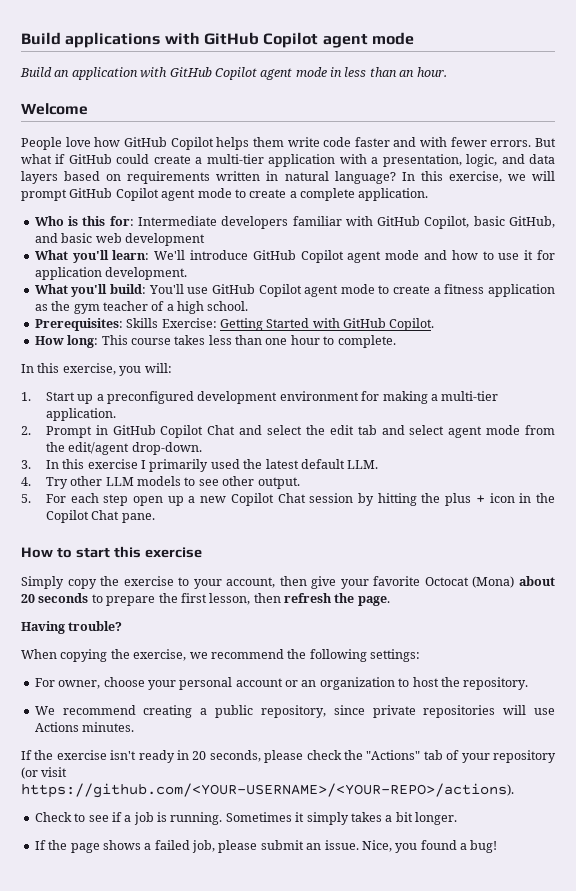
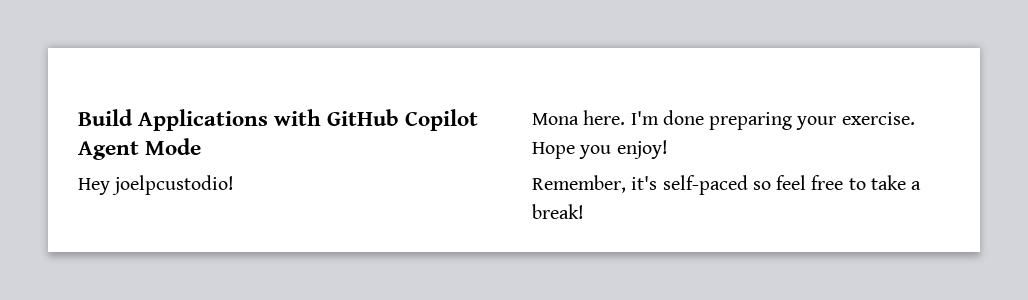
[21,32,414,48] [20,67,447,80] [21,103,88,115] [21,137,557,150] [21,154,555,167] [21,171,555,184] [21,188,429,201] [34,216,556,229] [34,233,205,246] [34,250,556,263] [34,267,188,280] [34,284,555,297] [34,301,249,314] [34,318,435,331] [34,335,396,348] [21,363,172,376] [21,391,499,404] [45,408,116,421] [21,425,555,438] [45,442,202,455] [21,459,379,472] [21,476,300,489] [21,493,555,506] [45,510,155,523] [21,546,202,558] [21,576,555,589] [21,593,390,606] [21,621,123,634] [21,649,420,662] [34,677,529,690] [34,705,555,718] [34,722,135,732] [21,750,556,763] [21,767,68,779] [21,783,514,798] [34,812,457,825] [34,840,498,853] Build applications with GitHub Copilot agent mode // Build an application with GitHub Copilot agent mode in less than an hour. // Welcome // People love how GitHub Copilot helps them write code faster and with fewer errors. But what if GitHub could create a multi-tier application with a presentation, logic, and data layers based on requirements written in natural language? In this exercise, we will prompt GitHub Copilot agent mode to create a complete application. // Who is this for: Intermediate developers familiar with GitHub Copilot, basic GitHub, and basic web development // What you'll learn: We'll introduce GitHub Copilot agent mode and how to use it for application development. // What you'll build: You'll use GitHub Copilot agent mode to create a fitness application as the gym teacher of a high school. // Prerequisites: Skills Exercise: Getting Started with GitHub Copilot. // How long: This course takes less than one hour to complete. // In this exercise, you will: // 1. Start up a preconfigured development environment for making a multi-tier application. // 2. Prompt in GitHub Copilot Chat and select the edit tab and select agent mode from the edit/agent drop-down. // 3. In this exercise I primarily used the latest default LLM. // 4. Try other LLM models to see other output. // 5. For each step open up a new Copilot Chat session by hitting the plus + icon in the Copilot Chat pane. // How to start this exercise // Simply copy the exercise to your account, then give your favorite Octocat (Mona) about 20 seconds to prepare the first lesson, then refresh the page. // Having trouble? // When copying the exercise, we recommend the following settings: // For owner, choose your personal account or an organization to host the repository. // We recommend creating a public repository, since private repositories will use Actions minutes. // If the exercise isn't ready in 20 seconds, please check the "Actions" tab of your repository (or visit https://github.com/<YOUR-USERNAME>/<YOUR-REPO>/actions). // Check to see if a job is running. Sometimes it simply takes a bit longer. // If the page shows a failed job, please submit an issue. Nice, you found a bug! -> [78,109,479,131] [78,138,202,160] [78,175,235,195] [532,110,915,130] [532,140,668,159] [532,175,922,195] [532,204,584,219] Build Applications with GitHub Copilot Agent Mode // Hey joelpcustodio! // Mona here. I'm done preparing your exercise. Hope you enjoy! // Remember, it's self-paced so feel free to take a break!

